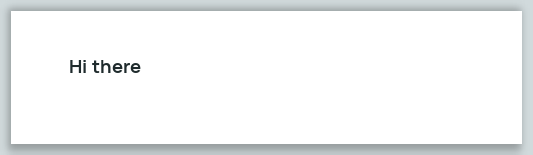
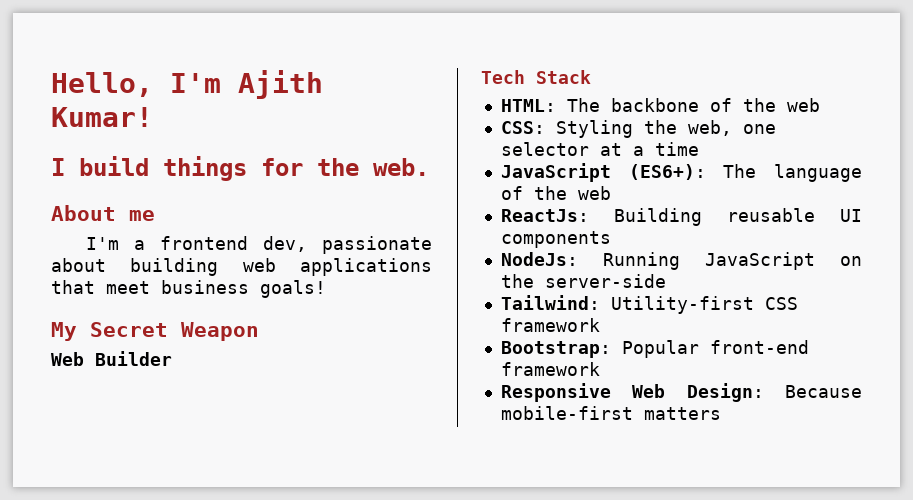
[69,60,141,73] Hi there -> [51,70,323,99] [51,107,153,127] [51,156,429,181] [51,205,155,221] [85,236,432,254] [51,258,432,276] [51,280,326,298] [51,322,259,341] [51,351,172,366] [481,70,591,84] [500,98,820,112] [500,120,776,138] [500,142,699,156] [500,163,862,182] [500,186,611,200] [500,208,862,226] [500,231,611,248] [500,252,862,270] [500,274,666,288] [500,295,798,314] [500,318,600,332] [500,340,809,358] [500,362,600,376] [500,383,862,402] [500,406,721,420] Hello, I'm Ajith Kumar! // I build things for the web. // About me // I'm a frontend dev, passionate about building web applications that meet business goals! // My Secret Weapon // Web Builder // Tech Stack // HTML: The backbone of the web // CSS: Styling the web, one selector at a time // JavaScript (ES6+): The language of the web // ReactJs: Building reusable UI components // NodeJs: Running JavaScript on the server-side // Tailwind: Utility-first CSS framework // Bootstrap: Popular front-end framework // Responsive Web Design: Because mobile-first matters

